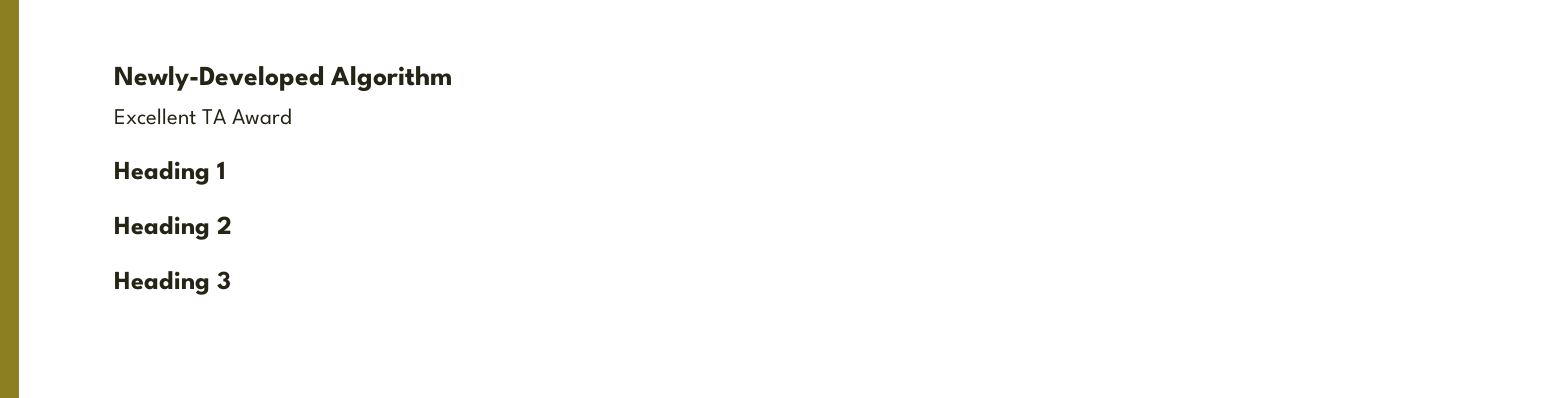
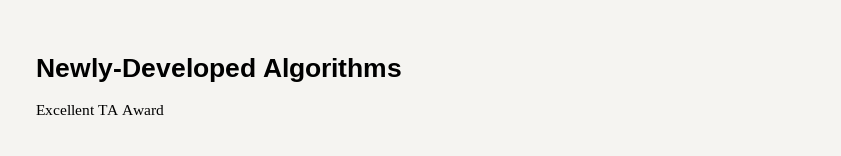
[330,66,453,92] Algorithm -> [263,58,403,82] Algorithms
[114,161,227,185] [114,216,233,240] [114,271,232,295] // Heading 1 // Heading 2 // Heading 3 -> (165, 110) none

